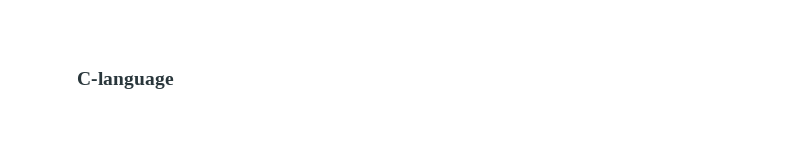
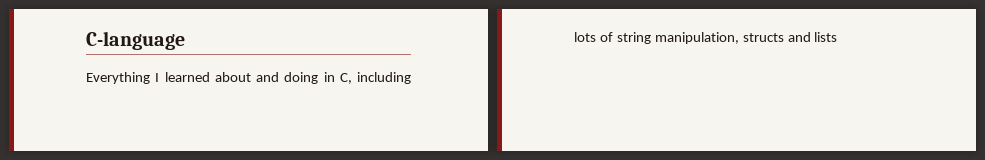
(174, 80) none -> [86,72,411,84] [574,32,838,44] // Everything I learned about and doing in C, including lots of string manipulation, structs and lists

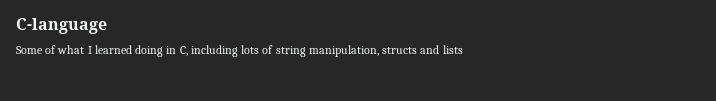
[86,72,279,84] Everything I learned about and -> [16,45,132,54] Some of what I learned

